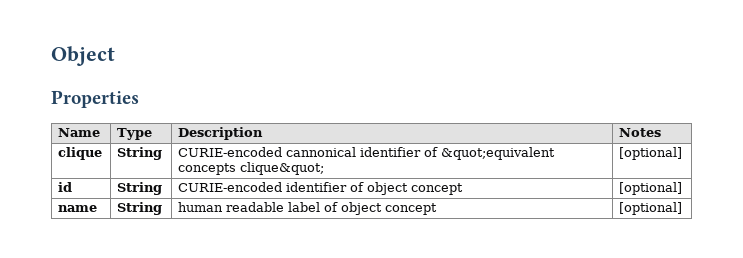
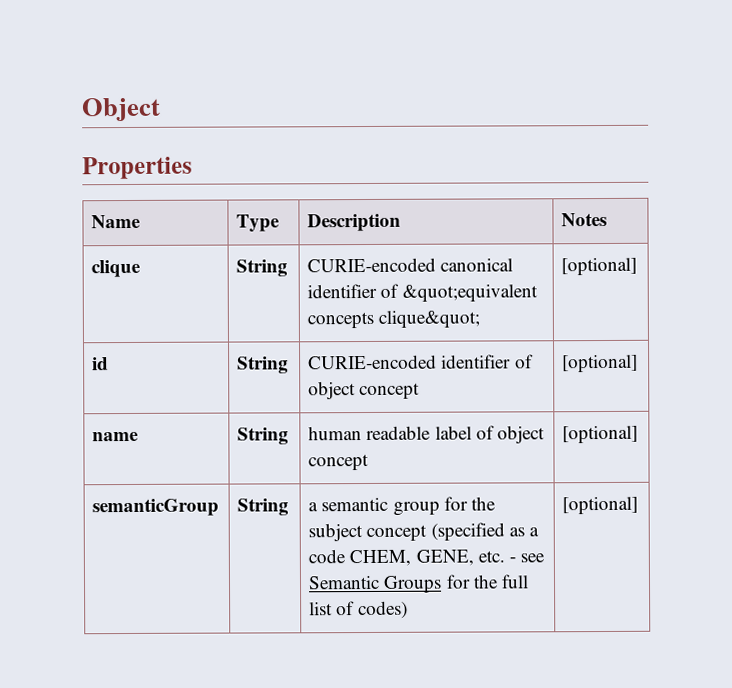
[286,147,357,157] cannonical -> [440,258,514,272] canonical
(683, 208) none -> [92,498,220,517] [237,498,290,516] [308,496,496,516] [308,522,539,542] [308,549,545,567] [308,574,529,593] [309,600,408,620] [562,496,639,515] // semanticGroup | String | a semantic group for the subject concept (specified as a code CHEM, GENE, etc. - see Semantic Groups for the full list of codes) | [optional]

